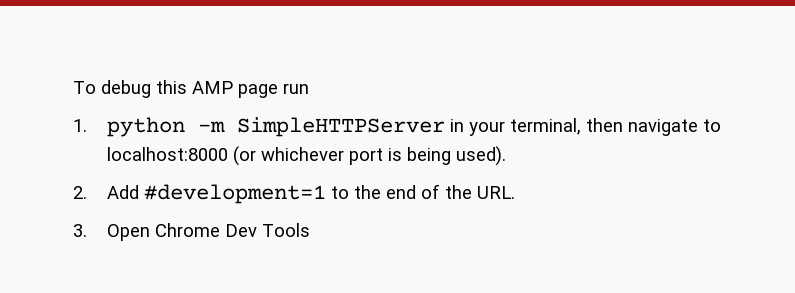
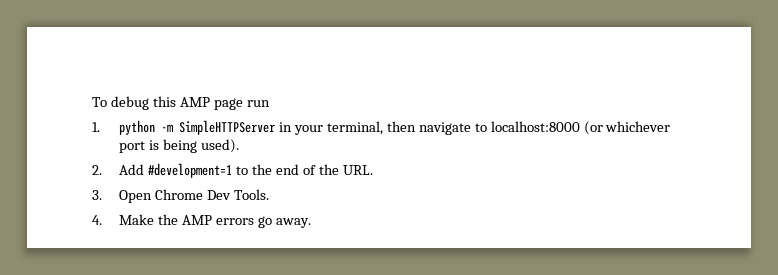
[261,223,310,237] Tools -> [233,189,269,200] [92,214,311,228] Tools. // 4. Make the AMP errors go away.

